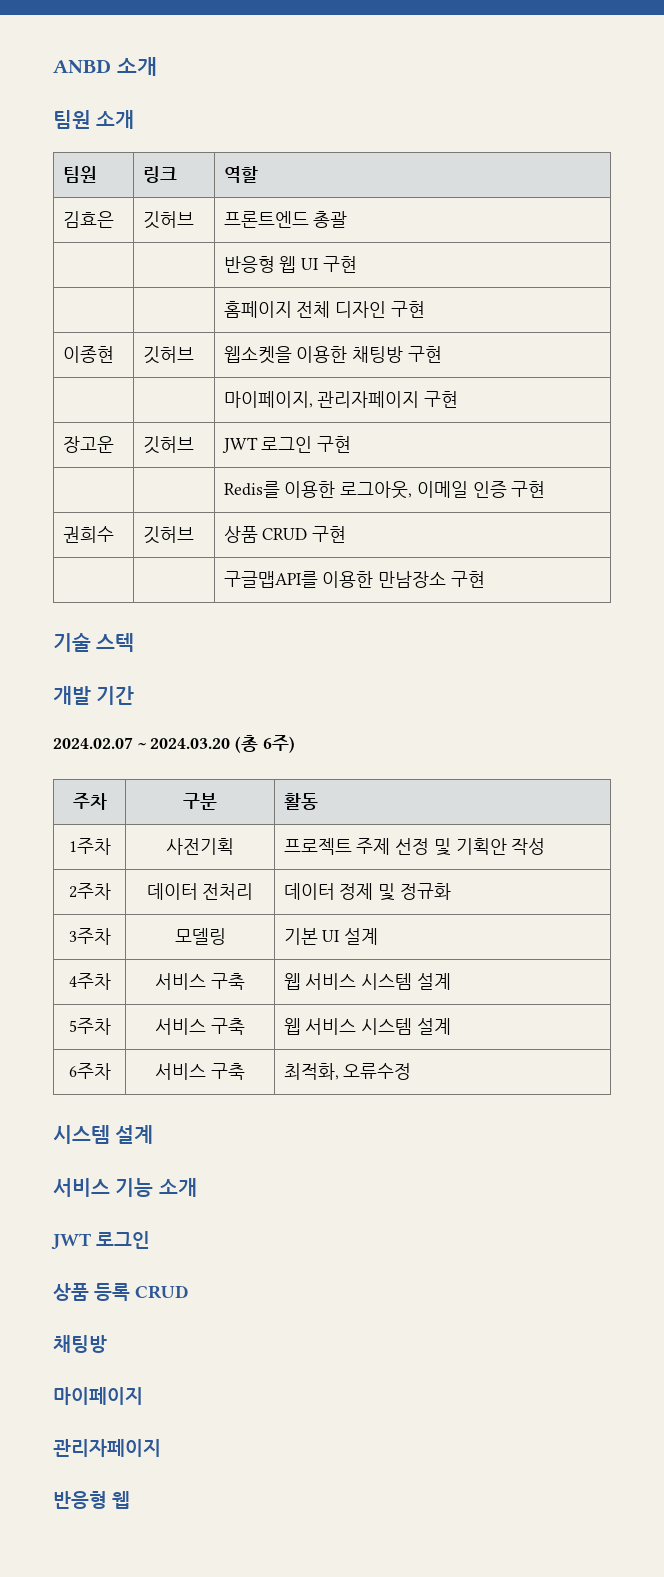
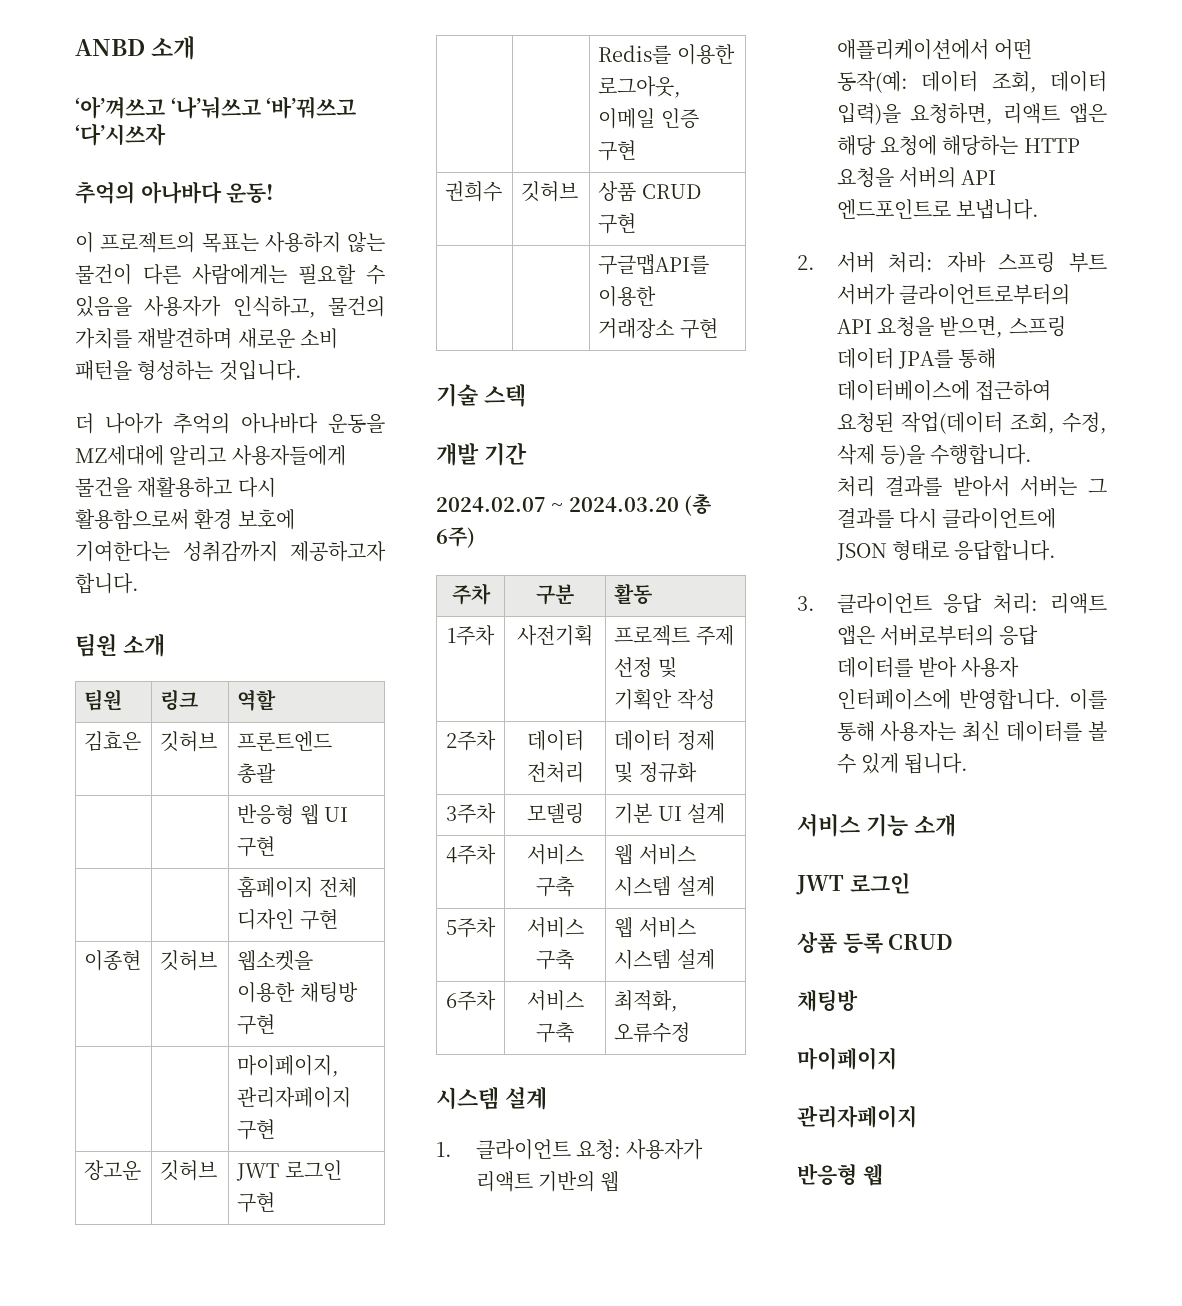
(157, 66) none -> [75,96,357,119] [75,123,166,146] [75,181,274,204] [75,232,385,253] [75,264,385,285] [75,296,385,318] [75,328,339,349] [75,360,302,381] [75,413,385,434] [75,445,346,466] [75,477,276,498] [75,509,295,530] [75,541,386,562] [75,573,139,594] // ‘아’껴쓰고 ‘나’눠쓰고 ‘바’꿔쓰고 ‘다’시쓰자 // 추억의 아나바다 운동! // 이 프로젝트의 목표는 사용하지 않는 물건이 다른 사람에게는 필요할 수 있음을 사용자가 인식하고, 물건의 가치를 재발견하며 새로운 소비 패턴을 형성하는 것입니다. // 더 나아가 추억의 아나바다 운동을 MZ세대에 알리고 사용자들에게 물건을 재활용하고 다시 활용함으로써 환경 보호에 기여한다는 성취감까지 제공하고자 합니다.
[378,571,447,588] 만남장소 -> [598,318,675,339] 거래장소
(154, 1134) none -> [436,1139,704,1160] [475,1171,620,1192] [836,39,1033,60] [836,71,1107,93] [836,103,1107,125] [836,135,1080,156] [836,167,997,188] [836,199,1040,220] [797,252,1107,273] [836,284,1071,305] [836,316,1066,338] [836,348,997,369] [836,380,1052,401] [836,412,1107,434] [836,444,1033,466] [836,476,1107,497] [836,508,1057,529] [835,540,1057,561] [797,593,1107,614] [836,625,1039,646] [836,657,1020,678] [836,689,1107,710] [836,721,1107,742] [836,753,969,774] // 1. 클라이언트 요청: 사용자가 리액트 기반의 웹 애플리케이션에서 어떤 동작(예: 데이터 조회, 데이터 입력)을 요청하면, 리액트 앱은 해당 요청에 해당하는 HTTP 요청을 서버의 API 엔드포인트로 보냅니다. // 2. 서버 처리: 자바 스프링 부트 서버가 클라이언트로부터의 API 요청을 받으면, 스프링 데이터 JPA를 통해 데이터베이스에 접근하여 요청된 작업(데이터 조회, 수정, 삭제 등)을 수행합니다. // 처리 결과를 받아서 서버는 그 결과를 다시 클라이언트에 JSON 형태로 응답합니다. // 3. 클라이언트 응답 처리: 리액트 앱은 서버로부터의 응답 데이터를 받아 사용자 인터페이스에 반영합니다. 이를 통해 사용자는 최신 데이터를 볼 수 있게 됩니다.

